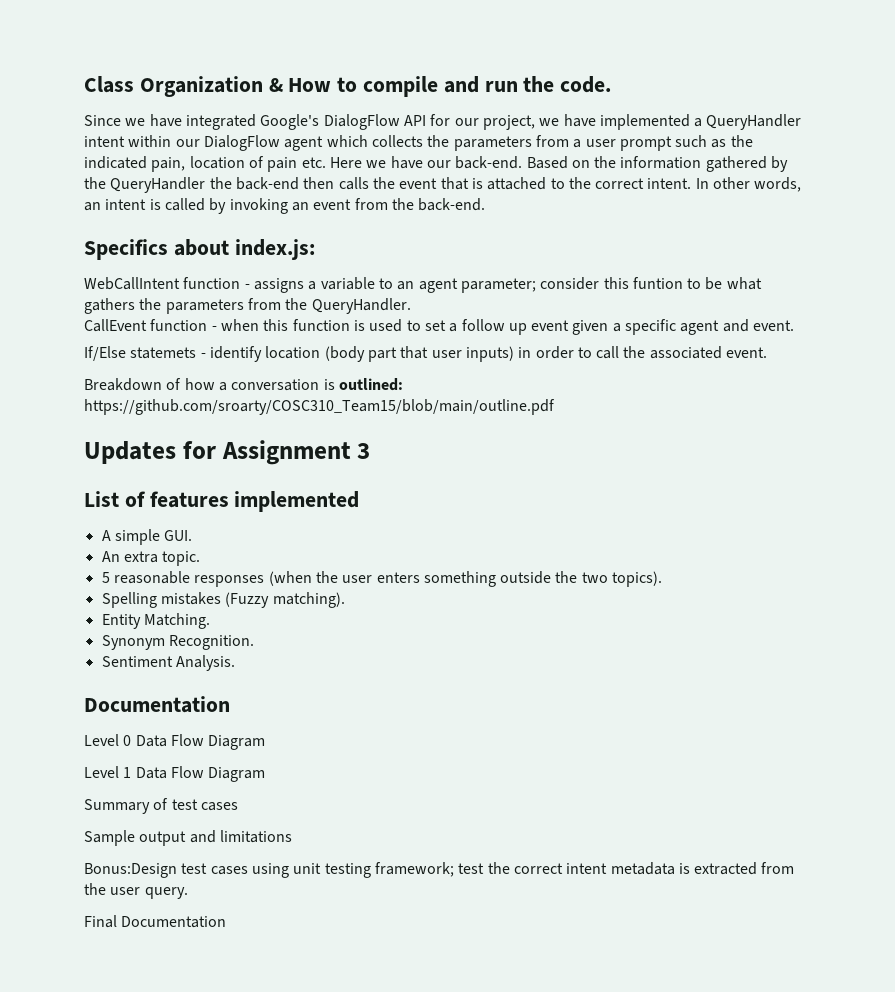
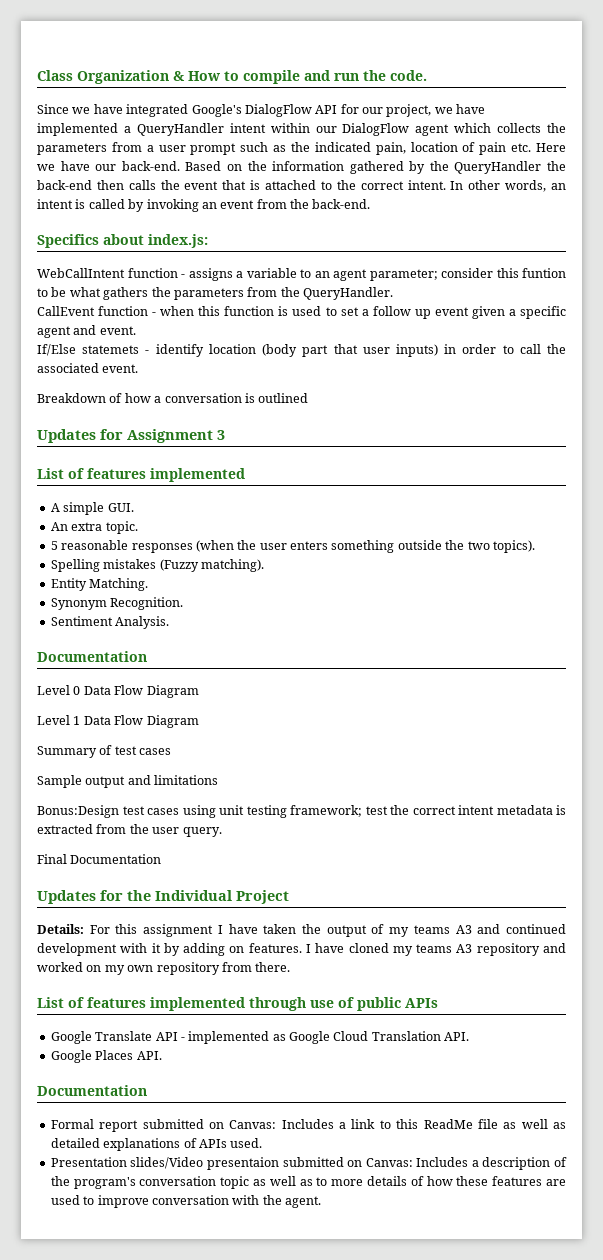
[338,378,403,391] [84,399,555,415] outlined: https://github.com/sroarty/COSC310_Team15/blob/main/outline.pdf -> [258,393,309,403] outlined
(227, 922) none -> [37,890,289,904] [37,924,567,937] [37,943,566,956] [37,962,291,975] [37,997,438,1011] [50,1031,470,1044] [50,1050,162,1063] [37,1085,147,1096] [50,1119,566,1132] [50,1138,263,1151] [50,1157,567,1170] [50,1176,567,1189] [50,1195,321,1208] // Updates for the Individual Project // Details: For this assignment I have taken the output of my teams A3 and continued development with it by adding on features. I have cloned my teams A3 repository and worked on my own repository from there. // List of features implemented through use of public APIs // Google Translate API - implemented as Google Cloud Translation API. // Google Places API. // Documentation // Formal report submitted on Canvas: Includes a link to this ReadMe file as well as detailed explanations of APIs used. // Presentation slides/Video presentaion submitted on Canvas: Includes a description of the program's conversation topic as well as to more details of how these features are used to improve conversation with the agent.

